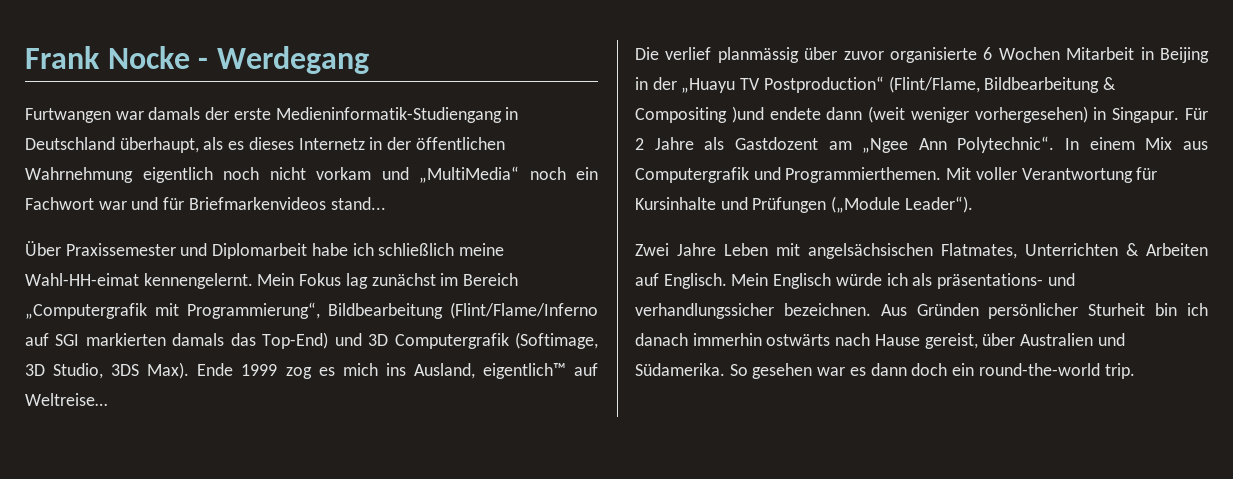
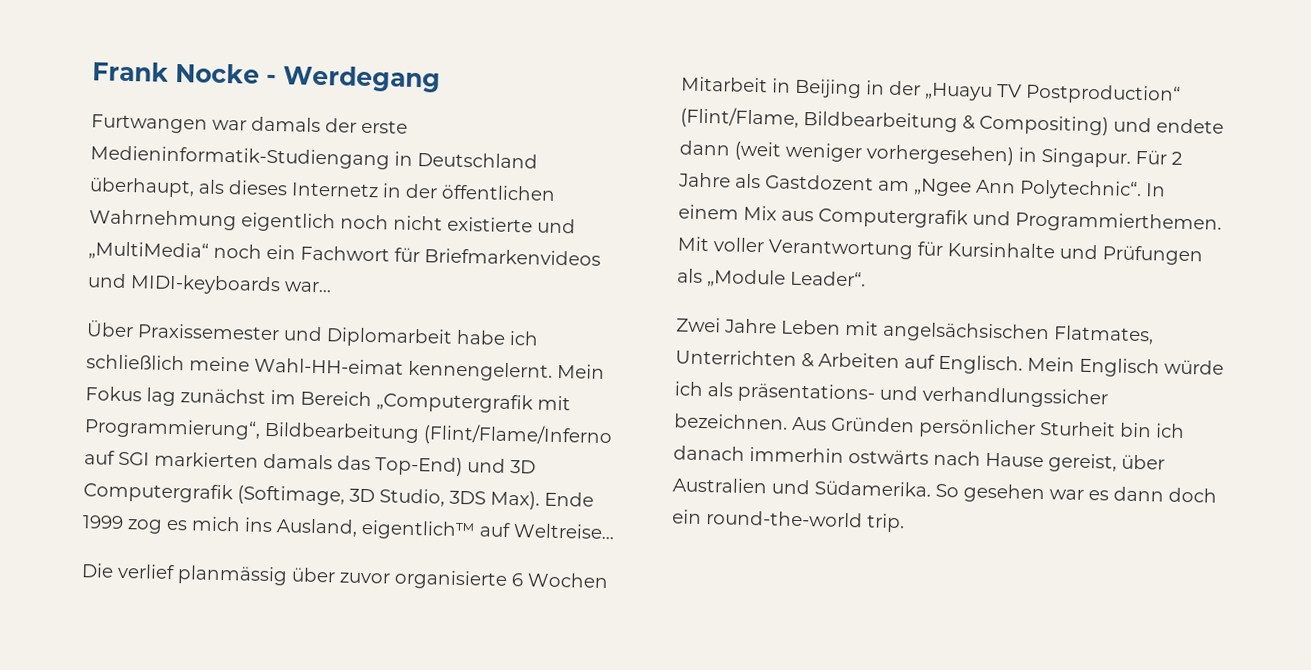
[228,141,245,150] es -> (225, 187) none
[316,167,371,180] vorkam -> [447,216,533,233] existierte
[98,197,386,210] war und für Briefmarkenvideos stand... -> [394,247,601,266] [87,273,332,296] für Briefmarkenvideos und MIDI-keyboards war...
[635,106,764,123] Compositing )und -> [979,114,1152,136] Compositing) und
[831,196,973,213] („Module Leader“). -> [677,268,866,288] als „Module Leader“.

